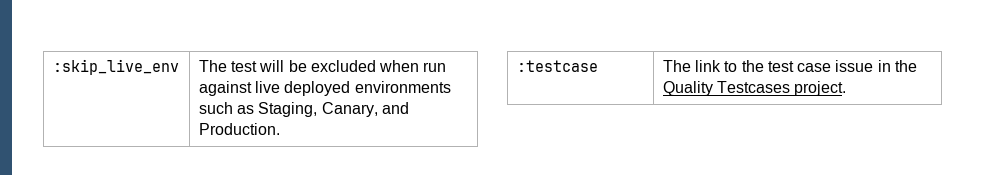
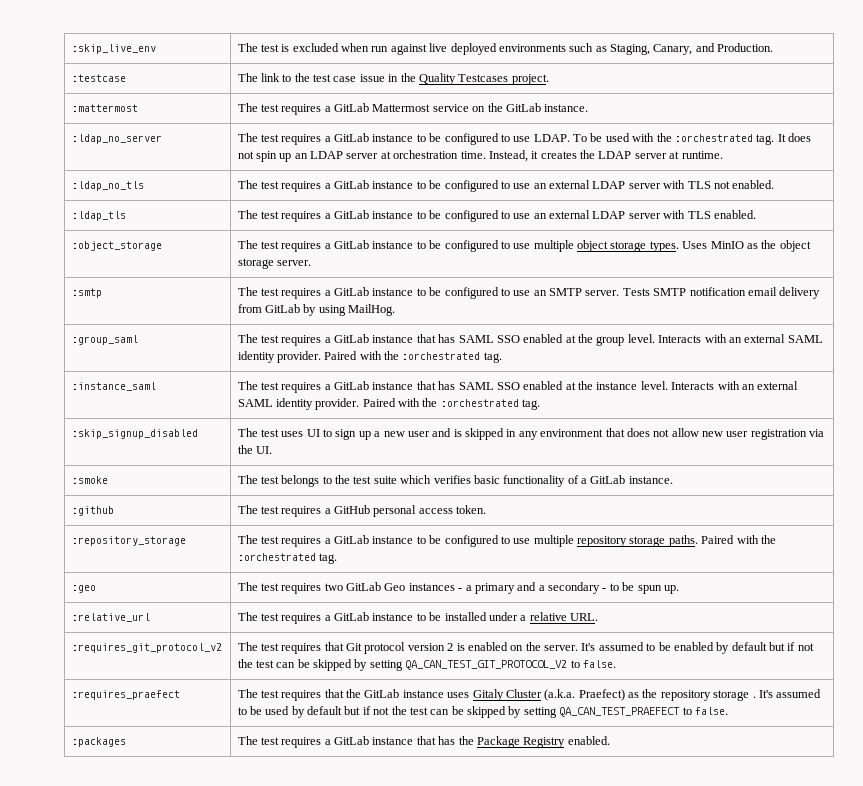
[259,60,307,72] will be -> [281,44,290,52] is
(847, 88) none -> [71,104,138,112] [237,103,589,115] [71,134,162,144] [237,133,812,145] [237,150,723,162] [71,181,144,191] [237,180,775,192] [71,211,126,221] [237,210,756,222] [71,241,162,251] [237,240,811,252] [237,258,311,269] [71,288,102,298] [237,287,821,299] [237,304,396,316] [71,335,138,345] [237,334,823,346] [237,351,502,363] [71,382,156,391] [237,381,799,393] [237,398,541,410] [71,429,198,439] [237,428,825,440] [237,445,272,454] [71,476,108,484] [237,475,673,487] [71,506,114,516] [237,505,487,517] [71,536,186,546] [237,535,776,547] [237,553,337,564] [71,585,96,593] [237,582,679,594] [71,613,150,622] [237,612,599,624] [71,643,222,653] [237,642,814,654] [237,659,616,671] [71,690,180,700] [237,689,822,701] [237,706,728,718] [71,737,126,747] [237,736,610,748] // :mattermost | The test requires a GitLab Mattermost service on the GitLab instance. // :ldap_no_server | The test requires a GitLab instance to be configured to use LDAP. To be used with the :orchestrated tag. It does not spin up an LDAP server at orchestration time. Instead, it creates the LDAP server at runtime. // :ldap_no_tls | The test requires a GitLab instance to be configured to use an external LDAP server with TLS not enabled. // :ldap_tls | The test requires a GitLab instance to be configured to use an external LDAP server with TLS enabled. // :object_storage | The test requires a GitLab instance to be configured to use multiple object storage types. Uses MinIO as the object storage server. // :smtp | The test requires a GitLab instance to be configured to use an SMTP server. Tests SMTP notification email delivery from GitLab by using MailHog. // :group_saml | The test requires a GitLab instance that has SAML SSO enabled at the group level. Interacts with an external SAML identity provider. Paired with the :orchestrated tag. // :instance_saml | The test requires a GitLab instance that has SAML SSO enabled at the instance level. Interacts with an external SAML identity provider. Paired with the :orchestrated tag. // :skip_signup_disabled | The test uses UI to sign up a new user and is skipped in any environment that does not allow new user registration via the UI. // :smoke | The test belongs to the test suite which verifies basic functionality of a GitLab instance. // :github | The test requires a GitHub personal access token. // :repository_storage | The test requires a GitLab instance to be configured to use multiple repository storage paths. Paired with the :orchestrated tag. // :geo | The test requires two GitLab Geo instances - a primary and a secondary - to be spun up. // :relative_url | The test requires a GitLab instance to be installed under a relative URL. // :requires_git_protocol_v2 | The test requires that Git protocol version 2 is enabled on the server. It's assumed to be enabled by default but if not the test can be skipped by setting QA_CAN_TEST_GIT_PROTOCOL_V2 to false. // :requires_praefect | The test requires that the GitLab instance uses Gitaly Cluster (a.k.a. Praefect) as the repository storage . It's assumed to be used by default but if not the test can be skipped by setting QA_CAN_TEST_PRAEFECT to false. // :packages | The test requires a GitLab instance that has the Package Registry enabled.

